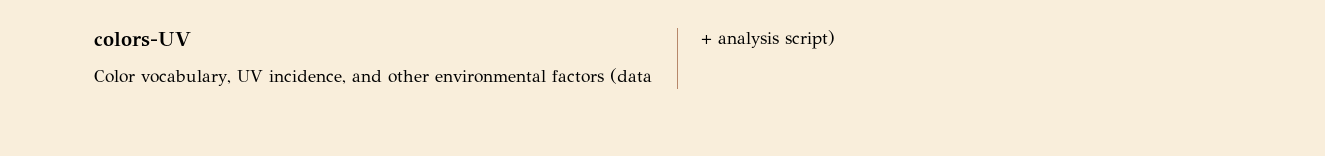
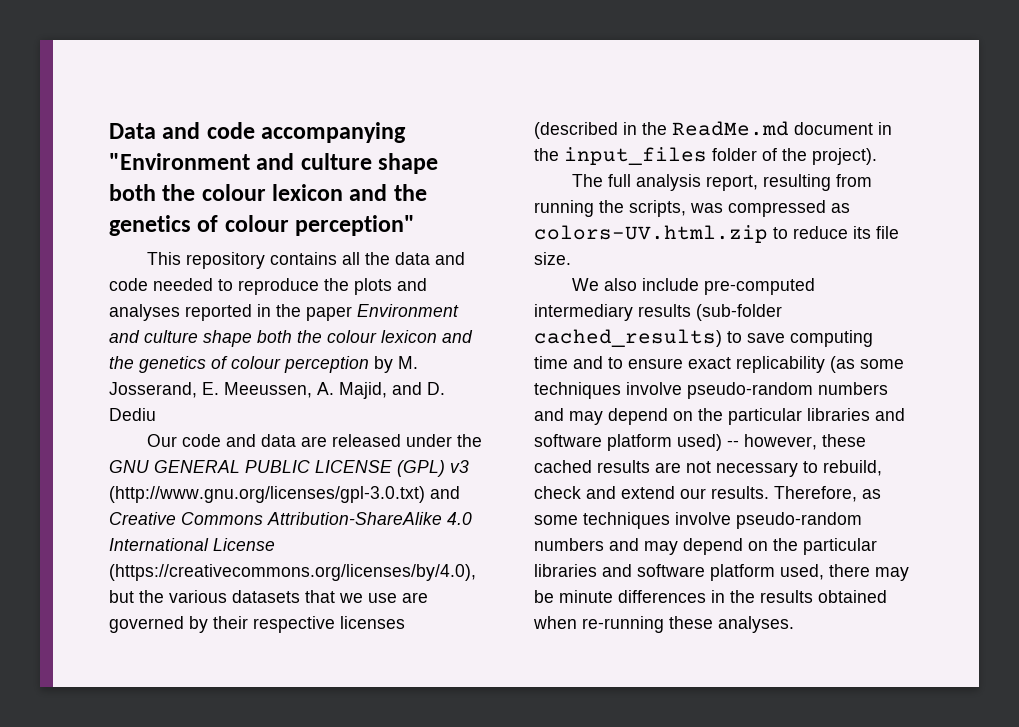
[94,32,191,47] [94,68,652,86] [701,30,835,49] colors-UV // Color vocabulary, UV incidence, and other environmental factors (data + analysis script) -> [109,122,407,143] [109,153,439,174] [109,184,427,201] [109,215,416,236] [146,252,465,269] [109,278,427,295] [109,304,459,321] [109,330,473,347] [109,356,418,373] [109,382,445,399] [109,408,156,421] [146,434,482,447] [109,460,469,477] [109,486,460,503] [109,512,472,525] [109,538,275,551] [109,564,476,581] [109,590,428,603] [109,616,405,633] [534,121,892,139] [534,147,877,165] [571,174,872,191] [534,200,850,217] [534,225,899,243] [534,252,571,265] [571,278,815,295] [534,304,782,321] [534,329,873,347] [534,356,904,373] [534,382,888,399] [534,408,905,425] [534,434,866,451] [534,460,882,477] [534,486,881,502] [534,512,862,529] [534,538,877,555] [534,564,909,581] [534,590,887,603] [533,616,794,633] Data and code accompanying "Environment and culture shape both the colour lexicon and the genetics of colour perception" // This repository contains all the data and code needed to reproduce the plots and analyses reported in the paper Environment and culture shape both the colour lexicon and the genetics of colour perception by M. Josserand, E. Meeussen, A. Majid, and D. Dediu // Our code and data are released under the GNU GENERAL PUBLIC LICENSE (GPL) v3 (http://www.gnu.org/licenses/gpl-3.0.txt) and Creative Commons Attribution-ShareAlike 4.0 International License (https://creativecommons.org/licenses/by/4.0), but the various datasets that we use are governed by their respective licenses (described in the ReadMe.md document in the input_files folder of the project). // The full analysis report, resulting from running the scripts, was compressed as colors-UV.html.zip to reduce its file size. // We also include pre-computed intermediary results (sub-folder cached_results) to save computing time and to ensure exact replicability (as some techniques involve pseudo-random numbers and may depend on the particular libraries and software platform used) -- however, these cached results are not necessary to rebuild, check and extend our results. Therefore, as some techniques involve pseudo-random numbers and may depend on the particular libraries and software platform used, there may be minute differences in the results obtained when re-running these analyses.

